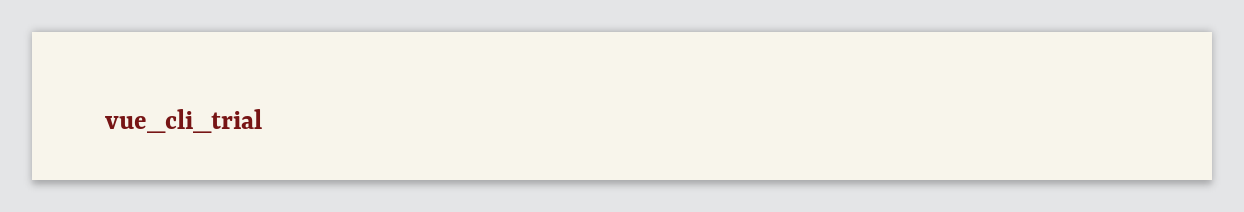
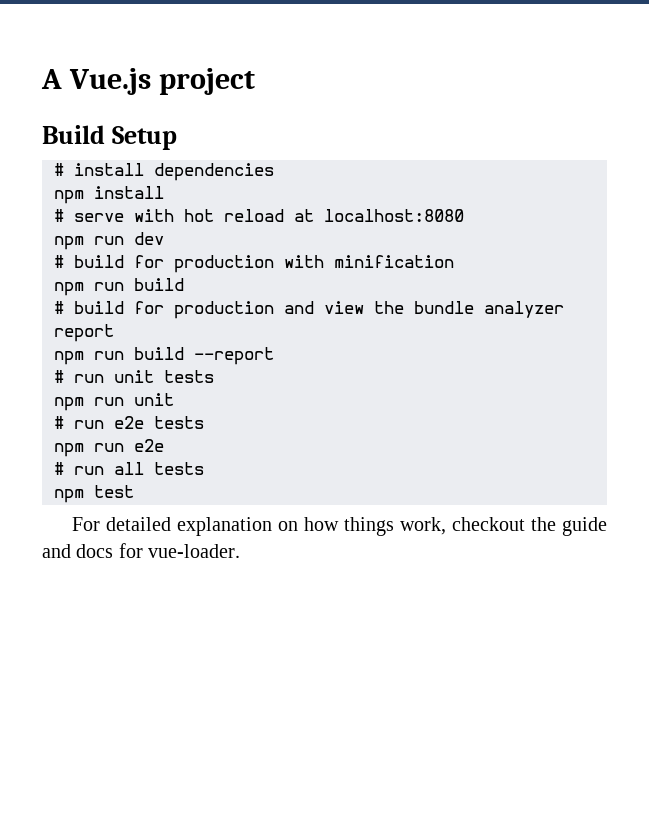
[105,109,262,133] vue_cli_trial -> [41,68,256,95] [42,125,177,150] [54,163,274,181] [54,186,164,204] [54,209,464,222] [54,232,164,250] [54,255,454,273] [54,278,184,296] [54,301,564,319] [54,324,114,342] [54,347,274,365] [54,370,214,383] [54,393,174,411] [54,416,204,429] [54,439,164,457] [54,462,204,475] [54,485,134,503] [72,517,607,536] [42,543,241,558] A Vue.js project // Build Setup // # install dependencies // npm install // # serve with hot reload at localhost:8080 // npm run dev // # build for production with minification // npm run build // # build for production and view the bundle analyzer report // npm run build --report // # run unit tests // npm run unit // # run e2e tests // npm run e2e // # run all tests // npm test // For detailed explanation on how things work, checkout the guide and docs for vue-loader.

